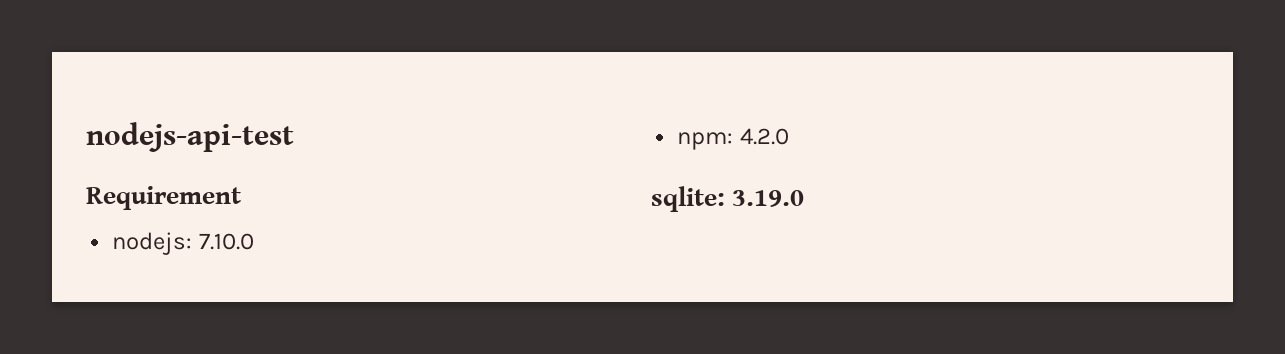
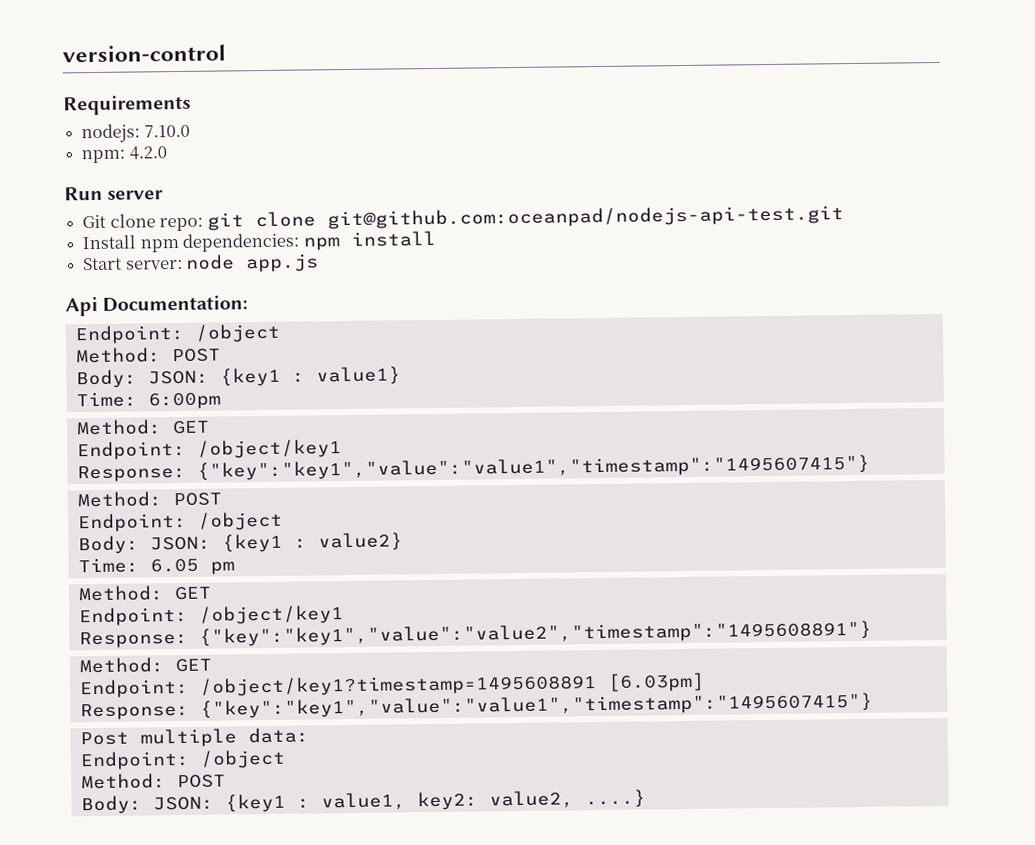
[86,122,294,152] [86,186,241,210] nodejs-api-test // Requirement -> [62,44,226,63] [63,94,191,116] version-control // Requirements
[651,186,805,212] sqlite: 3.19.0 -> [64,186,165,201] [82,205,844,232] [82,230,436,253] [83,253,320,273] [65,295,249,317] [74,323,281,345] [75,347,221,364] [75,366,401,389] [75,391,221,410] [75,419,210,436] [76,439,342,461] [76,454,870,483] [76,491,222,508] [77,511,283,533] [77,532,403,555] [77,557,235,575] [77,585,212,602] [78,605,344,627] [78,620,872,649] [78,657,212,674] [79,672,705,699] [79,692,873,721] [79,727,309,748] [79,749,286,771] [80,773,226,790] [80,789,646,815] Run server // Git clone repo: git clone git@github.com:oceanpad/nodejs-api-test.git // Install npm dependencies: npm install // Start server: node app.js // Api Documentation: // Endpoint: /object // Method: POST // Body: JSON: {key1 : value1} // Time: 6:00pm // Method: GET // Endpoint: /object/key1 // Response: {"key":"key1","value":"value1","timestamp":"1495607415"} // Method: POST // Endpoint: /object // Body: JSON: {key1 : value2} // Time: 6.05 pm // Method: GET // Endpoint: /object/key1 // Response: {"key":"key1","value":"value2","timestamp":"1495608891"} // Method: GET // Endpoint: /object/key1?timestamp=1495608891 [6.03pm] // Response: {"key":"key1","value":"value1","timestamp":"1495607415"} // Post multiple data: // Endpoint: /object // Method: POST // Body: JSON: {key1 : value1, key2: value2, ....}

